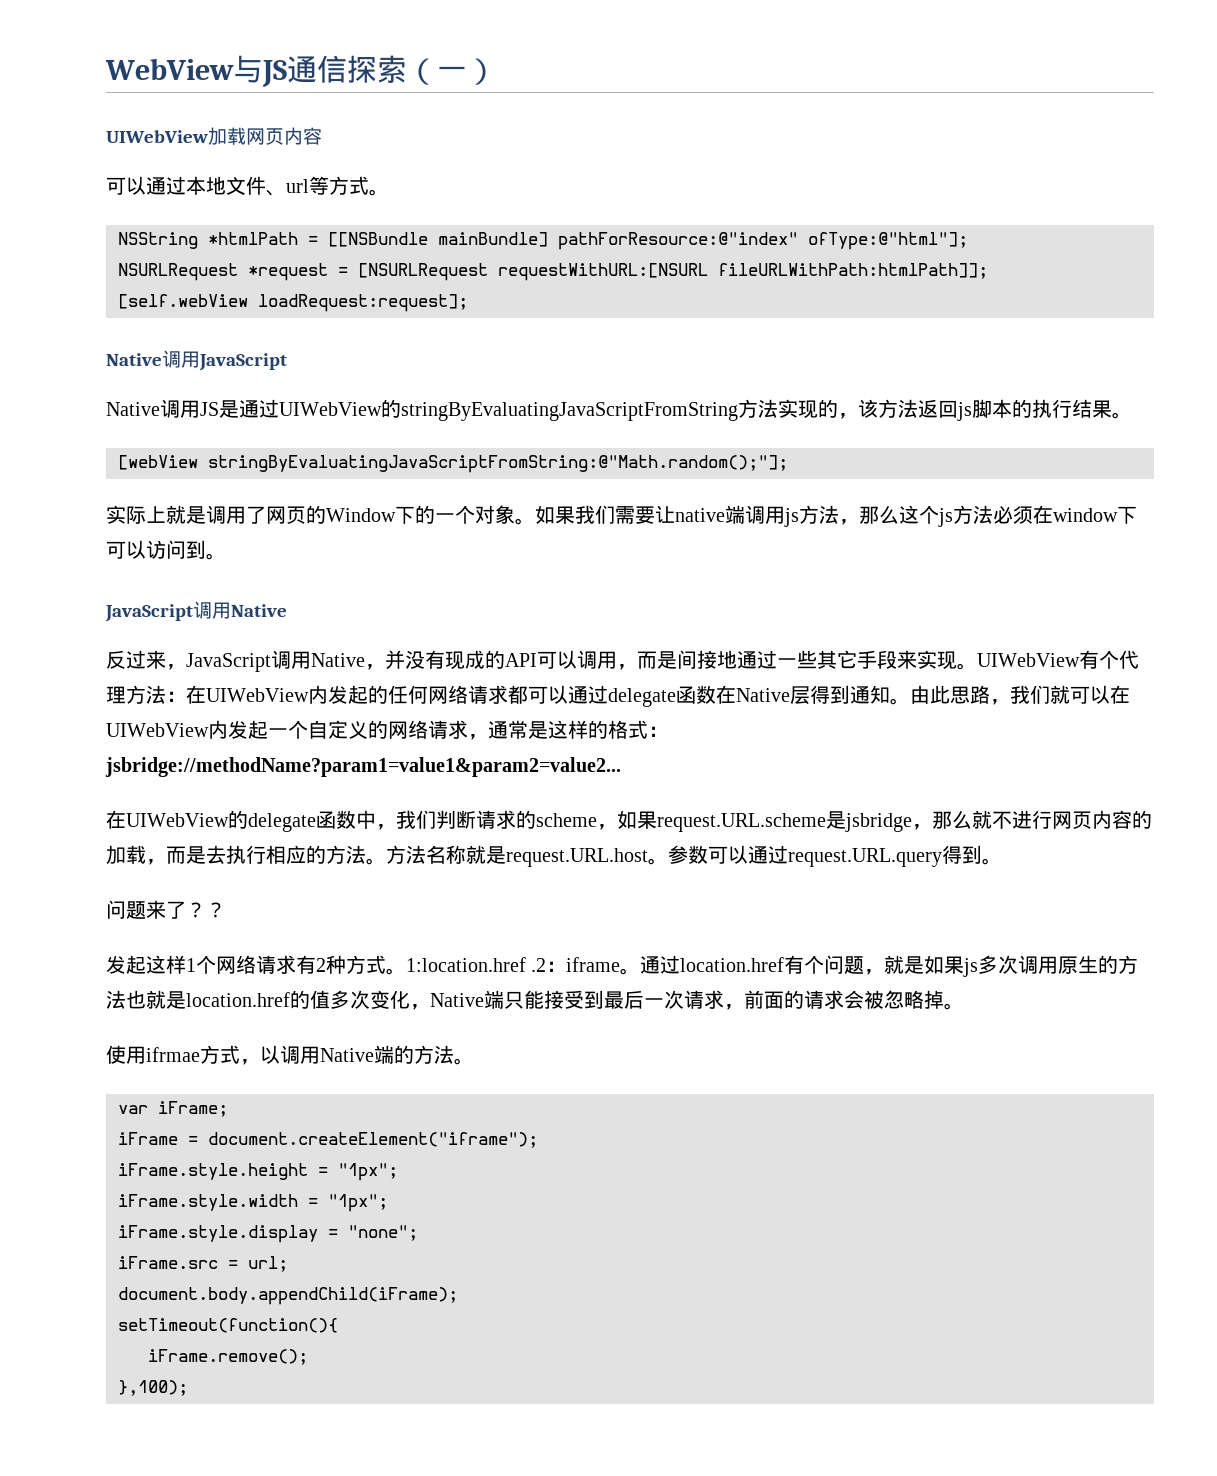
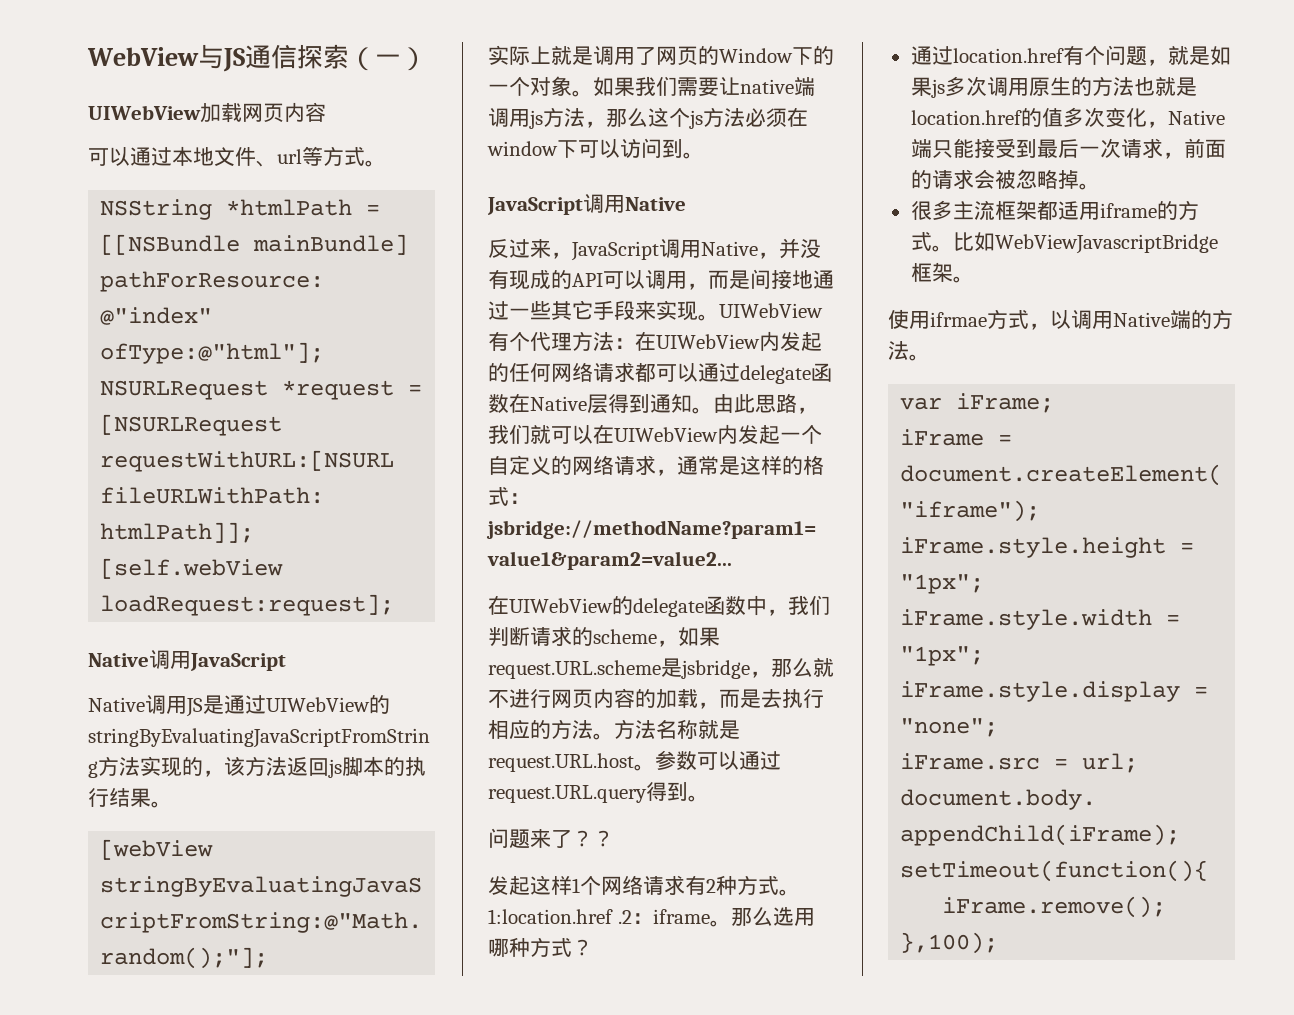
(641, 971) none -> [730,907,815,926] [488,937,593,957] 那么选用哪种方式？ //
(964, 1006) none -> [910,200,1199,220] [910,232,1218,254] [910,262,974,283] // 很多主流框架都适用iframe的方式。比如WebViewJavascriptBridge框架。

